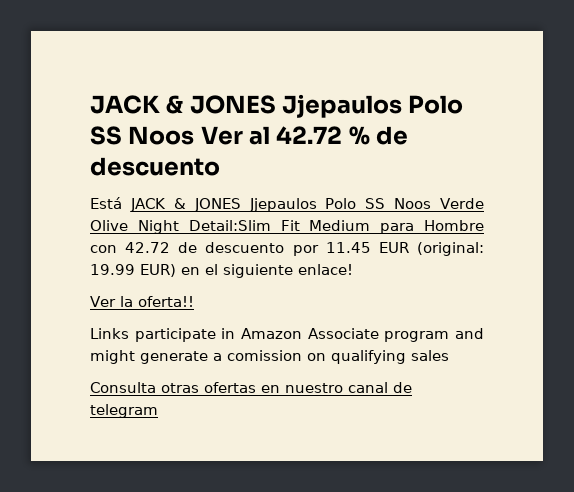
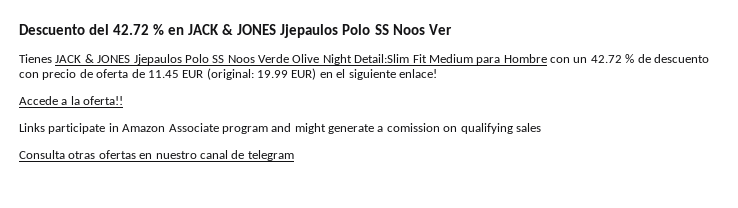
(90, 104) none -> [19,24,185,35] Descuento del 42.72 % en
[249,126,409,145] [90,157,220,176] [90,197,122,209] al 42.72 % de descuento // Está -> [19,54,52,63] // Tienes
[125,242,319,256] 42.72 de descuento por -> [573,54,709,63] [19,69,145,80] un 42.72 % de descuento con precio de oferta de
[90,296,116,307] Ver -> [19,96,68,105] Accede a

